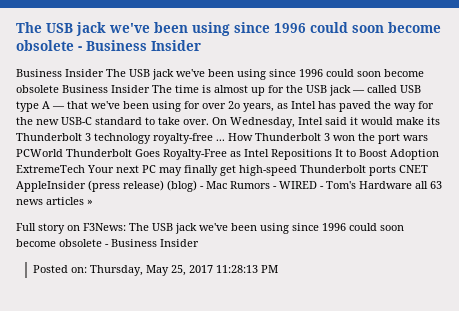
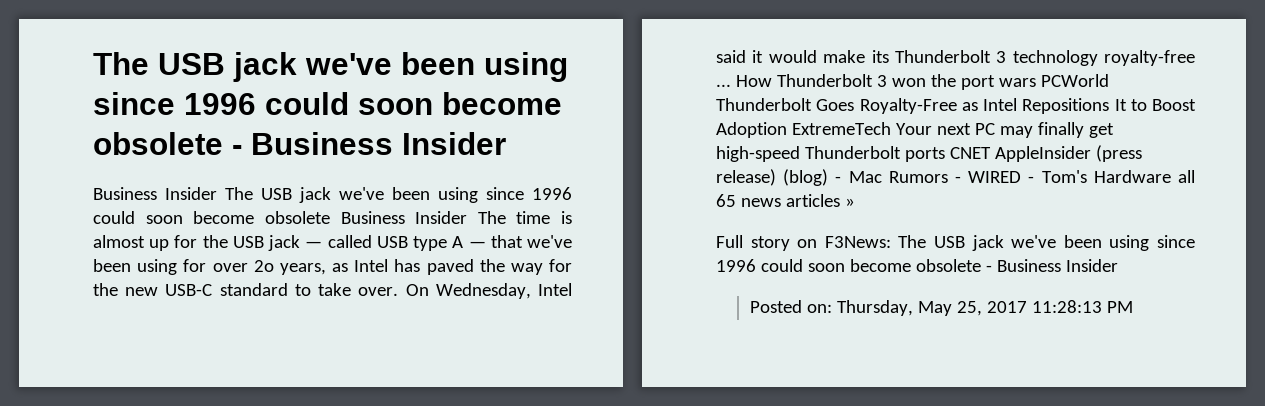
[430,181,442,189] 63 -> [716,194,736,207] 65

